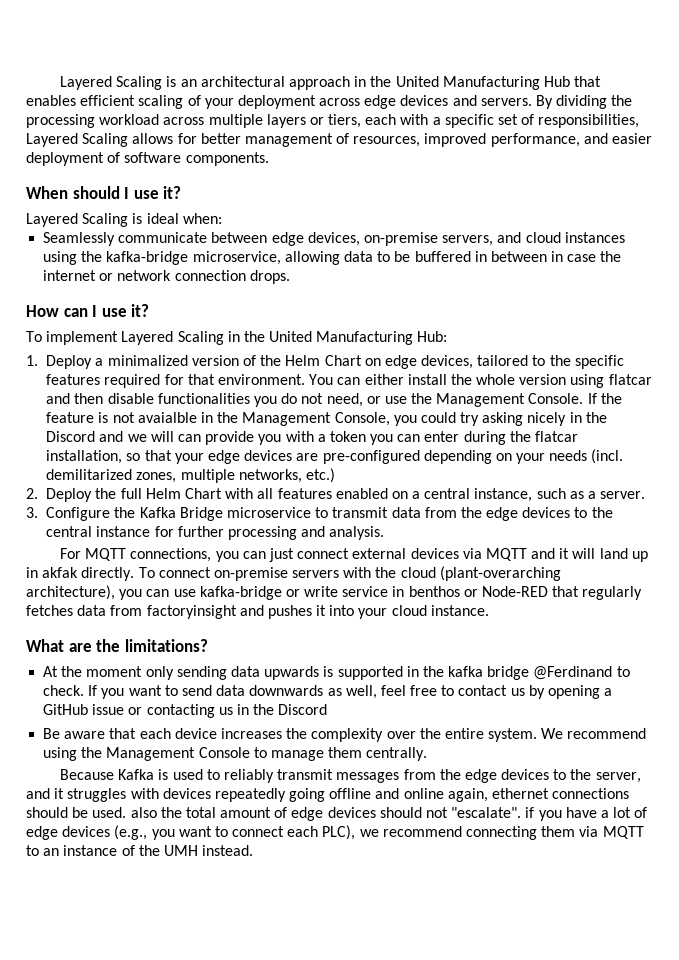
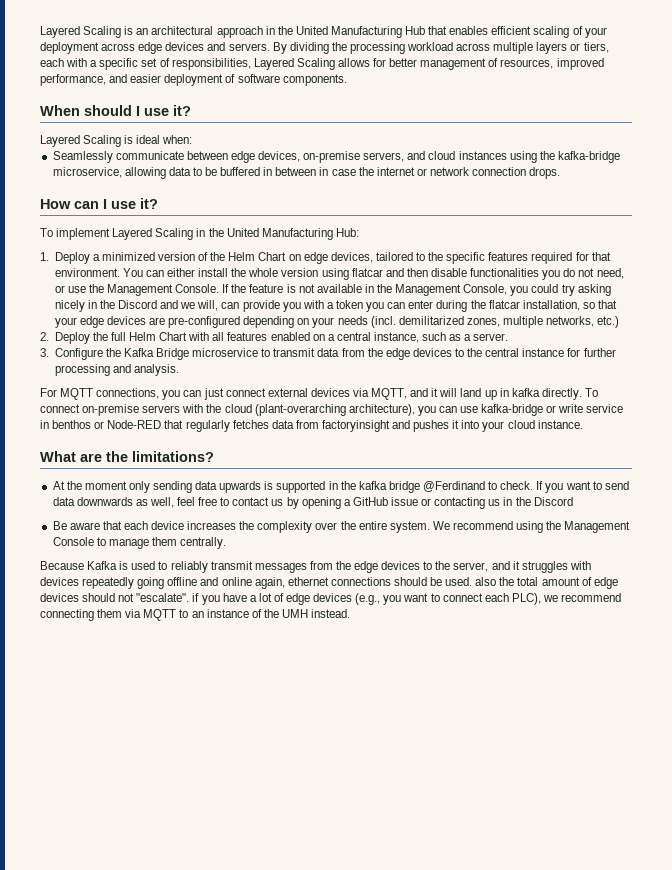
[107,355,188,366] minimalized -> [101,252,155,261] minimized
[137,412,197,423] avaialble -> [316,284,362,293] available
[150,431,174,442] will -> [197,300,219,311] will,
[485,548,527,561] MQTT -> [371,388,408,400] MQTT,
[42,567,79,578] akfak -> [511,388,540,397] kafka

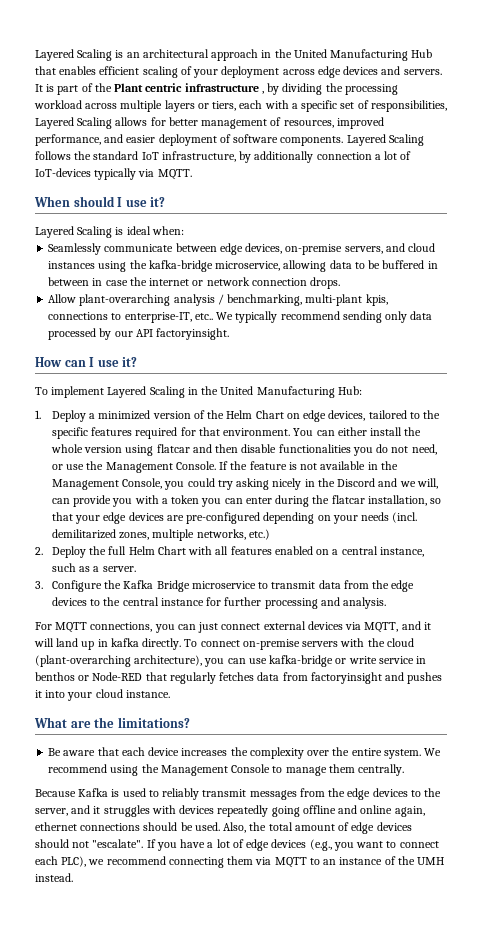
[272,42,287,54] By -> [35,83,280,95] It is part of the Plant centric infrastructure , by
(347, 80) none -> [346,134,424,146] [35,151,412,163] [35,168,192,180] Layered Scaling follows the standard IoT infrastructure, by additionally connection a lot of IoT-devices typically via MQTT.
(561, 173) none -> [48,294,388,306] [48,311,433,323] [48,328,230,340] // Allow plant-overarching analysis / benchmarking, multi-plant kpis, connections to enterprise-IT, etc.. We typically recommend sending only data processed by our API factoryinsight.
[52,481,629,493] [52,497,573,509] // At the moment only sending data upwards is supported in the kafka bridge @Ferdinand to check. If you want to send data downwards as well, feel free to contact us by opening a GitHub issue or contacting us in the Discord -> (190, 722) none
[475,577,497,586] also -> [223,822,247,833] Also,
[192,593,200,602] if -> [146,839,156,848] If

